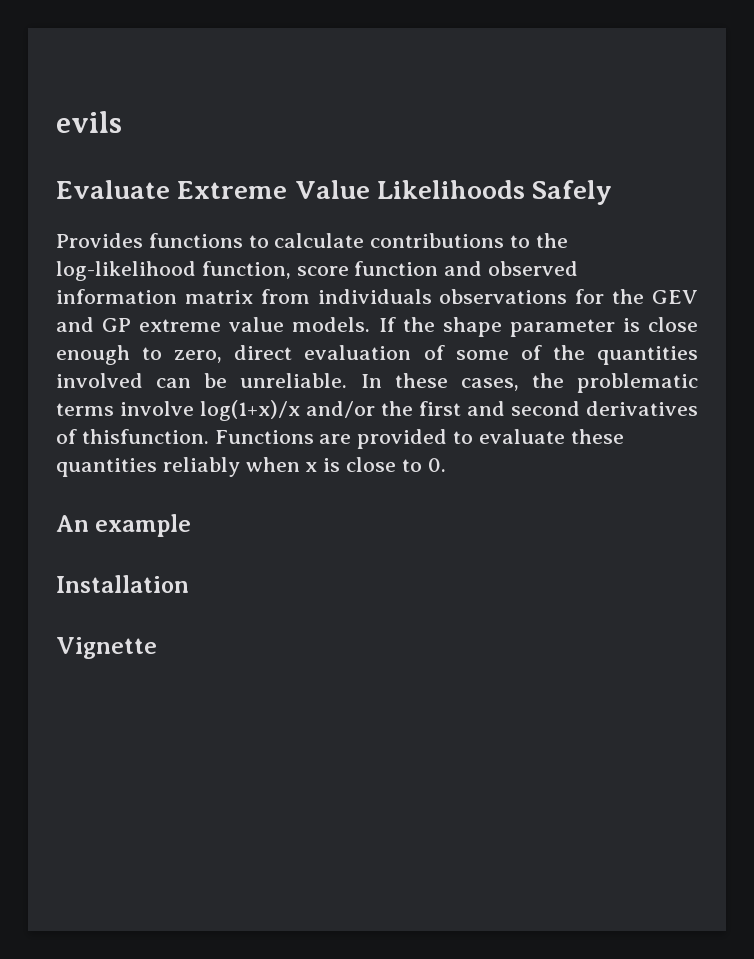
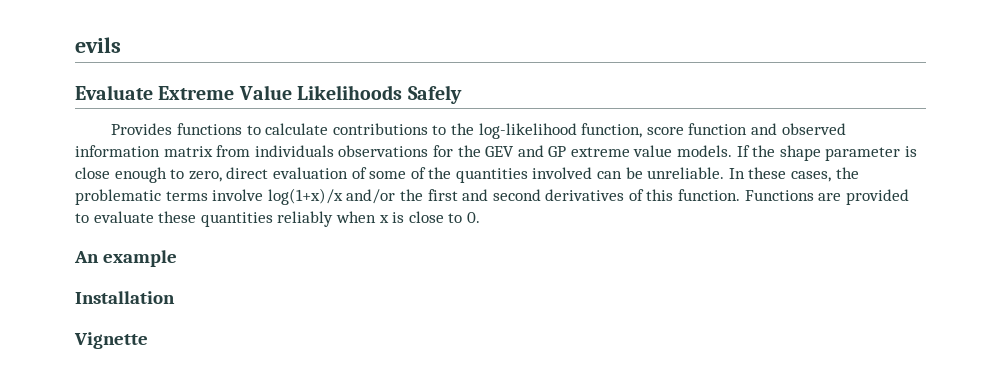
[81,429,209,444] thisfunction. -> [646,189,741,201] this function.

